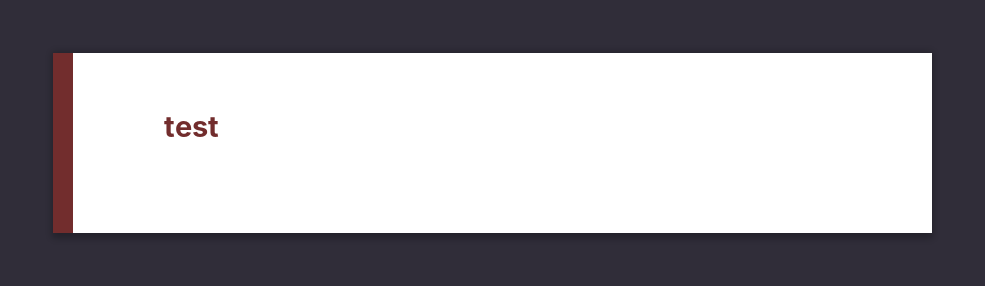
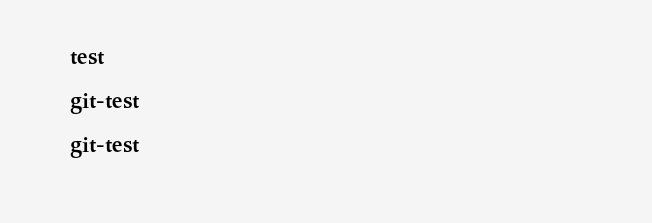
(219, 127) none -> [70,93,140,114] [70,137,140,158] // git-test // git-test

